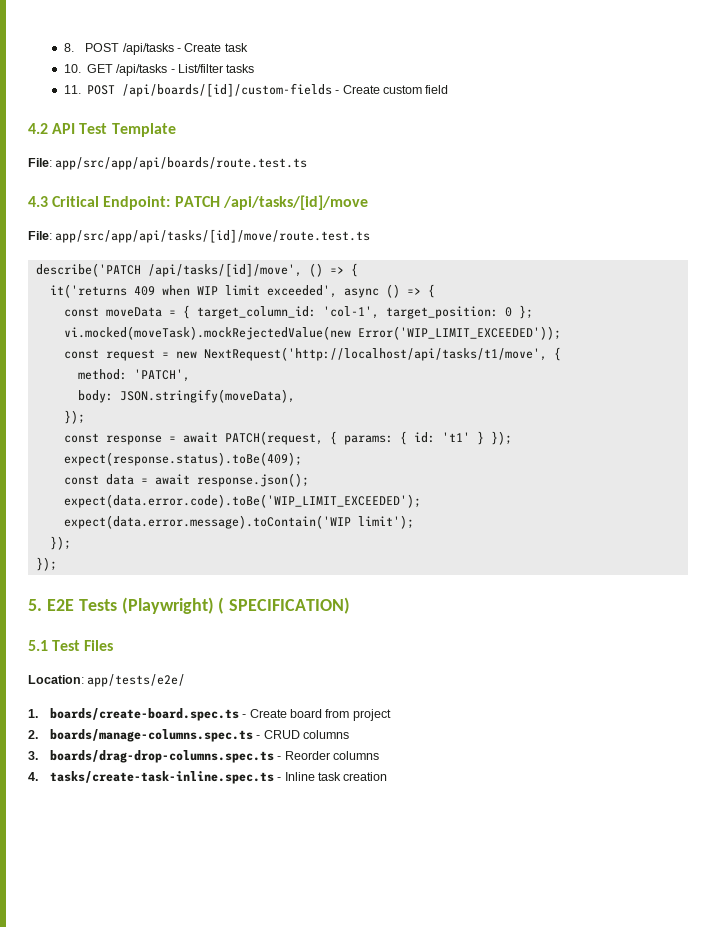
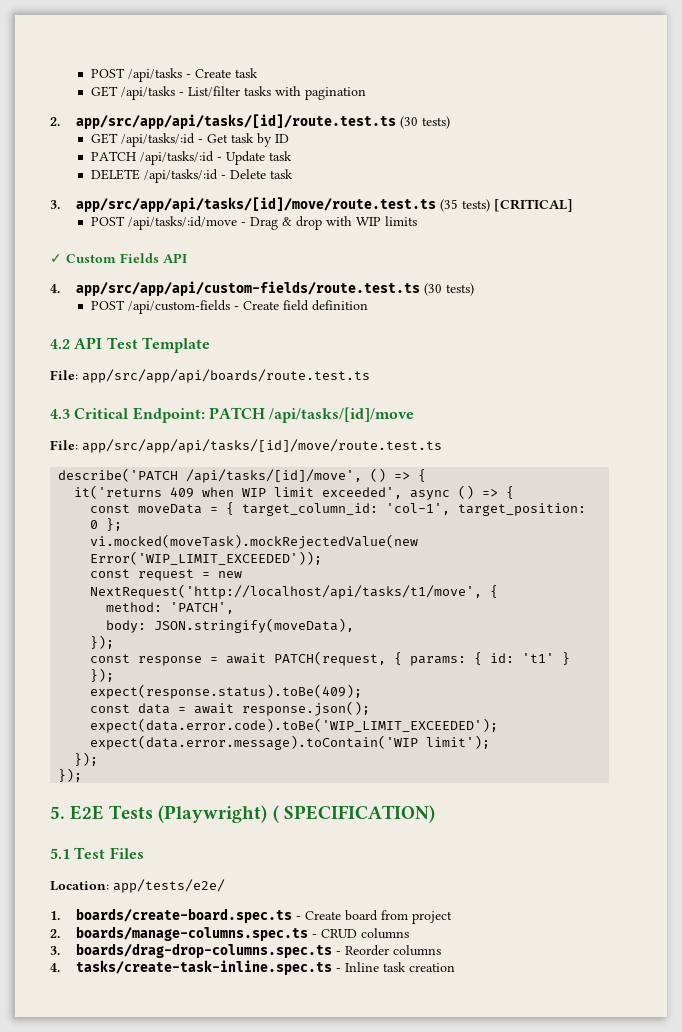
[63,43,74,52] 8. -> (91, 73) none
[63,64,81,73] 10. -> (259, 73) none
[63,83,422,97] // 11. POST /api/boards/[id]/custom-fields - Create custom -> [275,86,367,100] [50,114,450,129] [91,133,290,147] [91,151,293,165] [91,169,294,183] [50,197,573,212] [91,216,418,230] [50,253,187,263] [50,281,474,296] [91,300,280,314] with pagination // 2. app/src/app/api/tasks/[id]/route.test.ts (30 tests) // GET /api/tasks/:id - Get task by ID // PATCH /api/tasks/:id - Update task // DELETE /api/tasks/:id - Delete task // 3. app/src/app/api/tasks/[id]/move/route.test.ts (35 tests) [CRITICAL] // POST /api/tasks/:id/move - Drag & drop with WIP limits // ✓ Custom Fields API // 4. app/src/app/api/custom-fields/route.test.ts (30 tests) // POST /api/custom-fields - Create
(449, 89) none -> [312,300,369,311] definition

